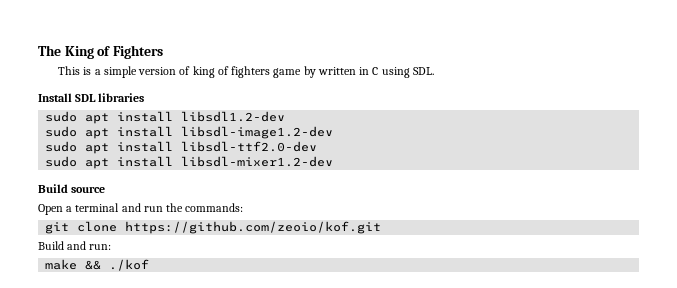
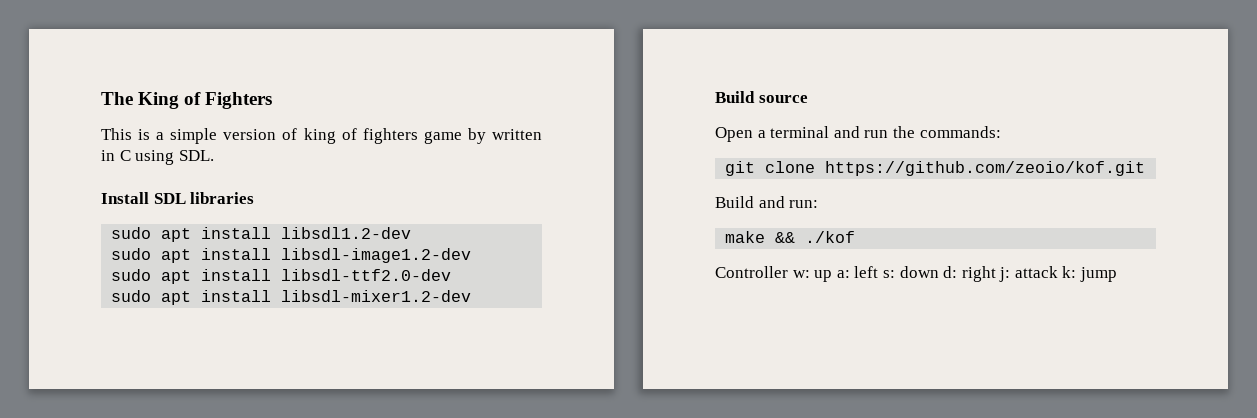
(150, 265) none -> [715,266,1118,282] // Controller w: up a: left s: down d: right j: attack k: jump

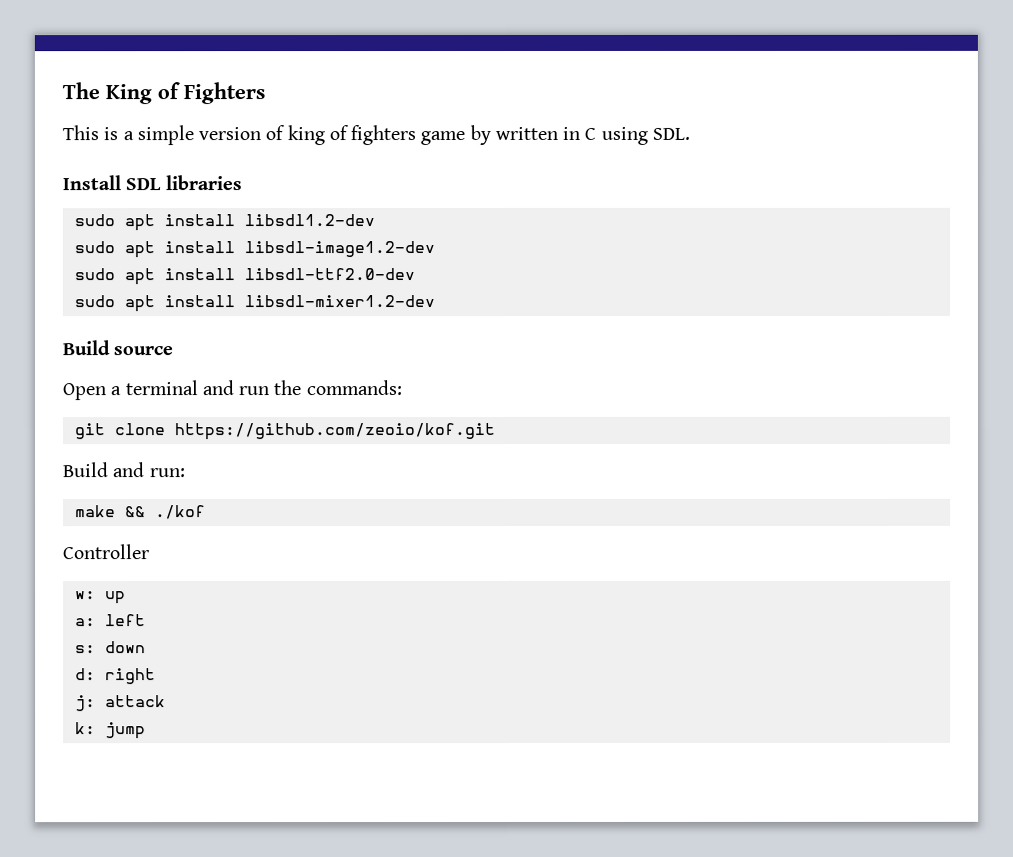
(788, 272) none -> (150, 552) //
(833, 276) none -> (126, 598) //
(879, 272) none -> (146, 620) //
(939, 272) none -> (146, 647) //
(996, 274) none -> (156, 676) //
(1058, 272) none -> (166, 701) //

